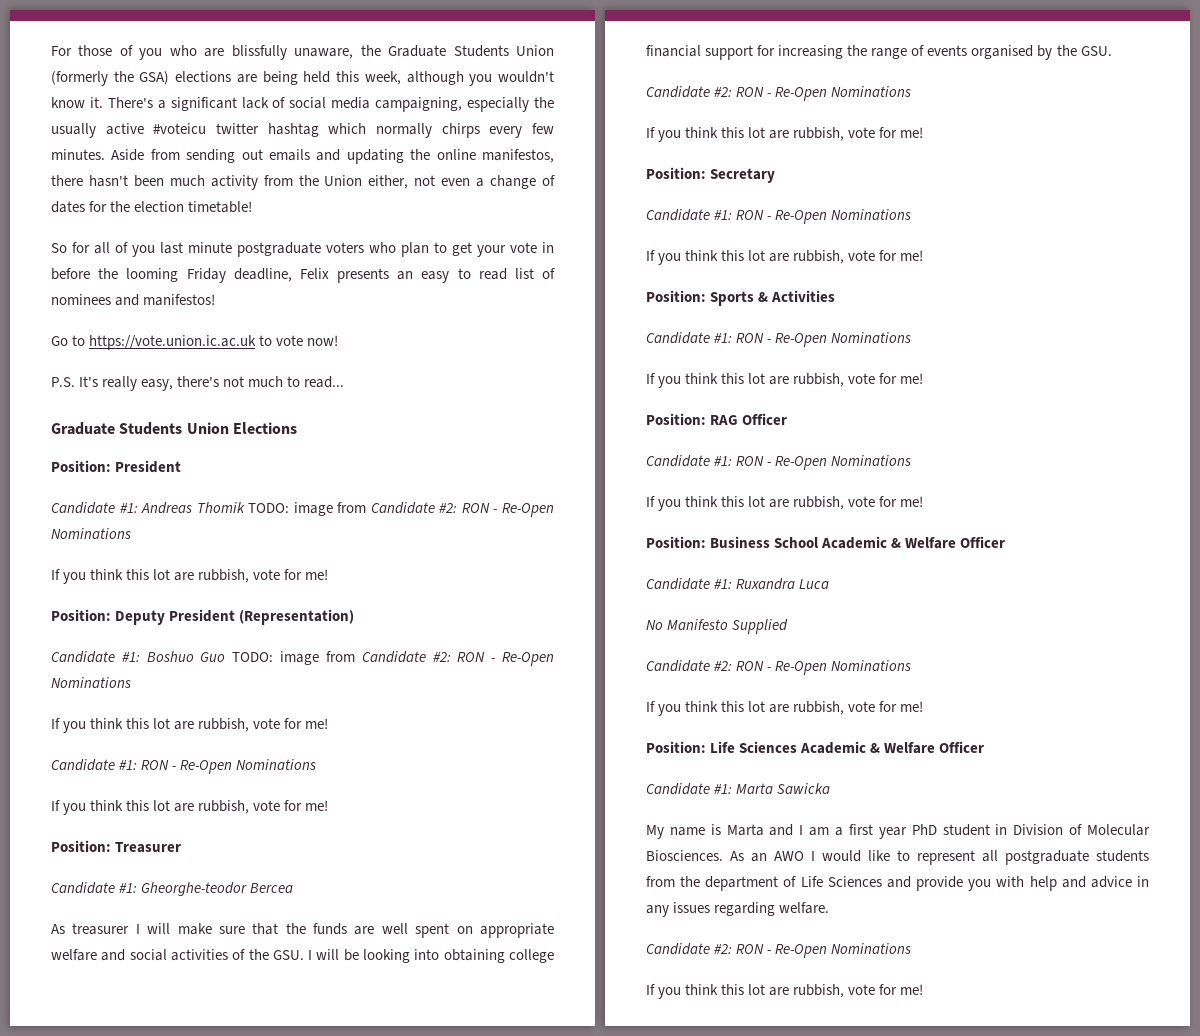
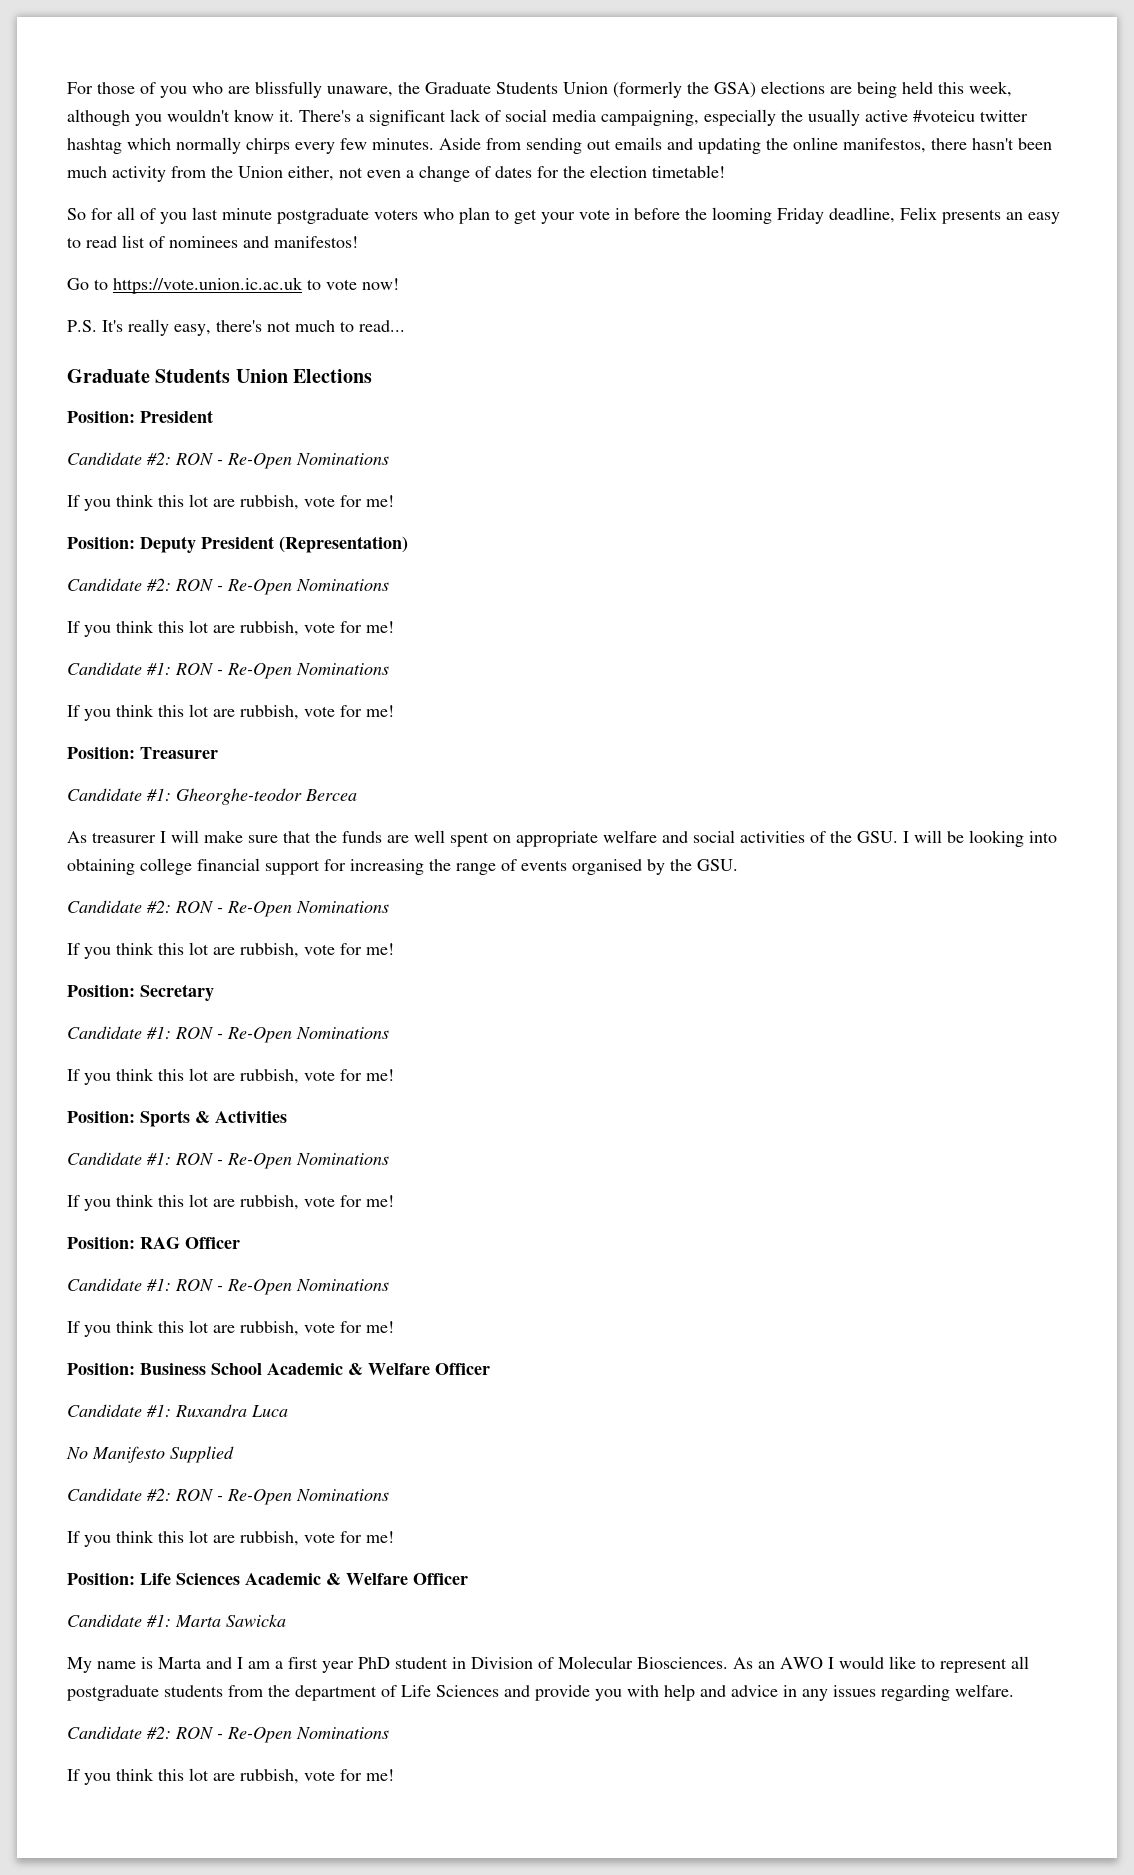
[119,502,435,516] #1: Andreas Thomik TODO: image from Candidate -> (142, 458) none
[121,651,426,665] #1: Boshuo Guo TODO: image from Candidate -> (142, 584) none

